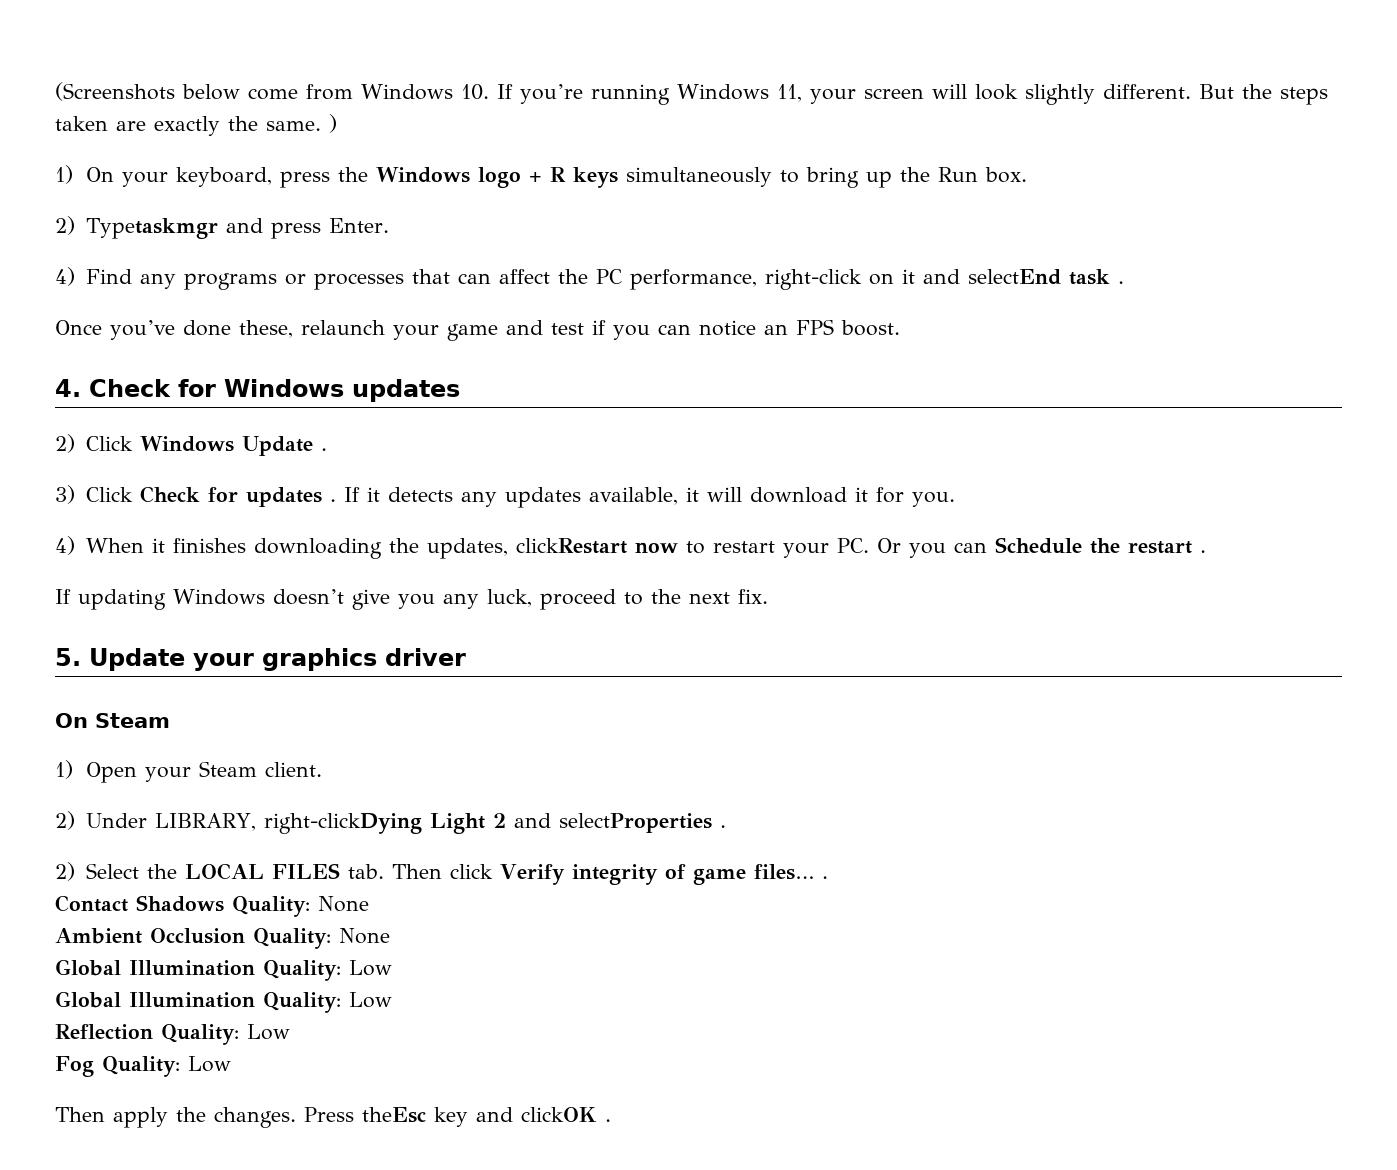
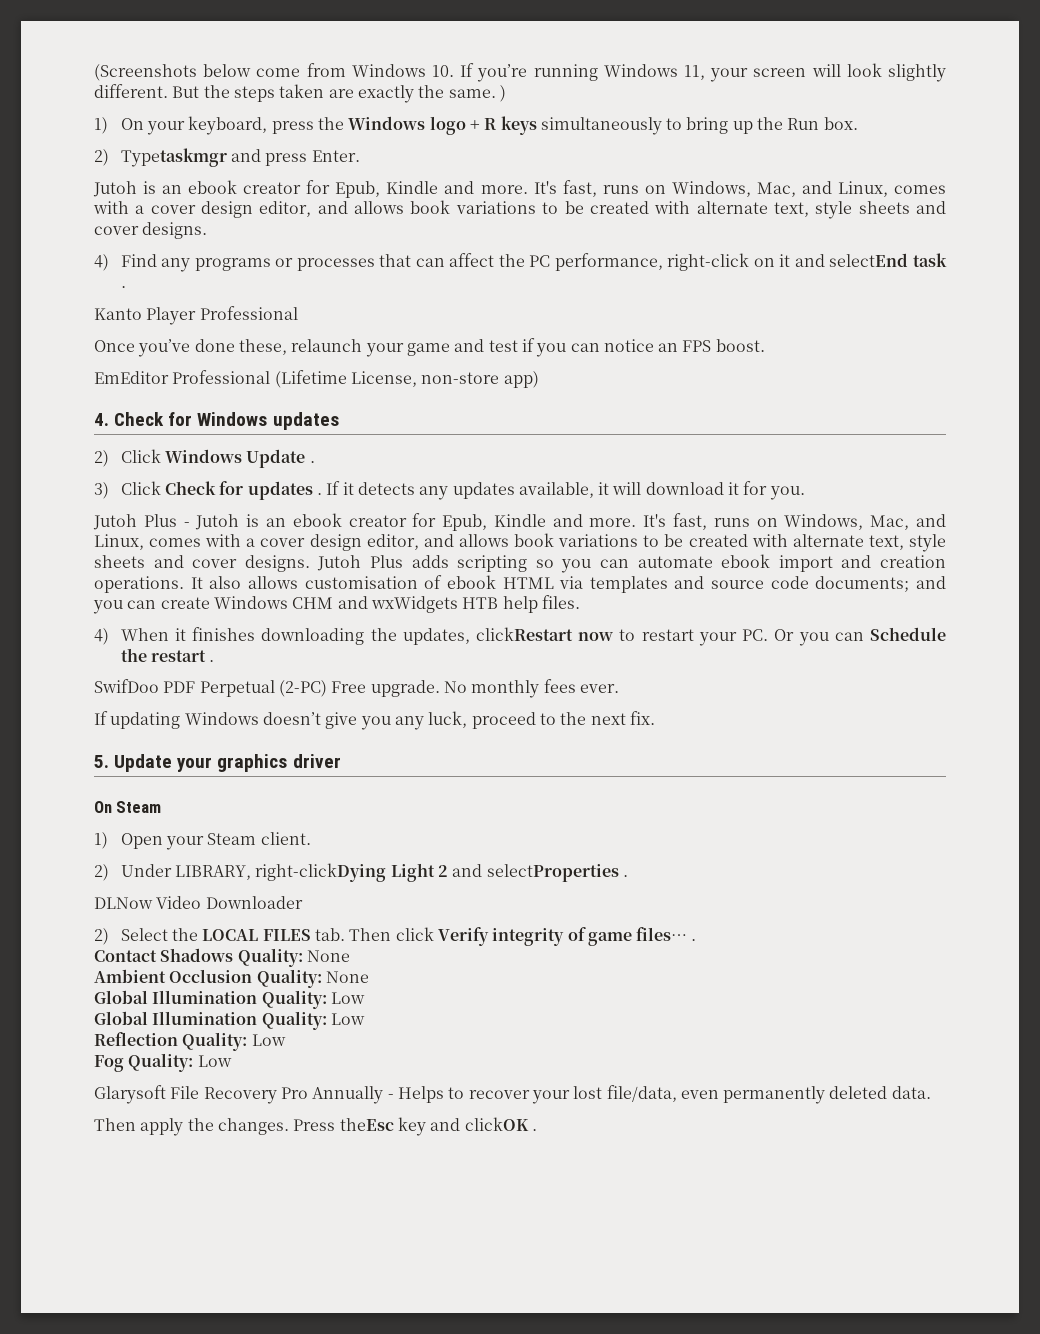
(389, 225) none -> [93,180,946,198] [93,200,947,219] [94,222,208,239] // Jutoh is an ebook creator for Epub, Kindle and more. It's fast, runs on Windows, Mac, and Linux, comes with a cover design editor, and allows book variations to be created with alternate text, style sheets and cover designs.
(1124, 282) none -> [94,306,298,325] // Kanto Player Professional
(900, 328) none -> [94,370,539,388] // EmEditor Professional (Lifetime License, non-store app)
(955, 499) none -> [93,513,946,531] [94,533,947,552] [94,554,947,573] [94,575,946,593] [93,595,580,614] // Jutoh Plus - Jutoh is an ebook creator for Epub, Kindle and more. It's fast, runs on Windows, Mac, and Linux, comes with a cover design editor, and allows book variations to be created with alternate text, style sheets and cover designs. Jutoh Plus adds scripting so you can automate ebook import and creation operations. It also allows customisation of ebook HTML via templates and source code documents; and you can create Windows CHM and wxWidgets HTB help files.
(1206, 551) none -> [94,679,619,698] // SwifDoo PDF Perpetual (2-PC) Free upgrade. No monthly fees ever.
(726, 826) none -> [94,896,303,909] // DLNow Video Downloader
(231, 1064) none -> [94,1085,931,1104] // Glarysoft File Recovery Pro Annually - Helps to recover your lost file/data, even permanently deleted data.

